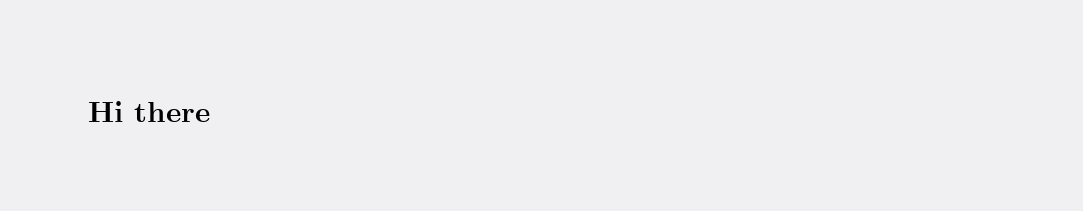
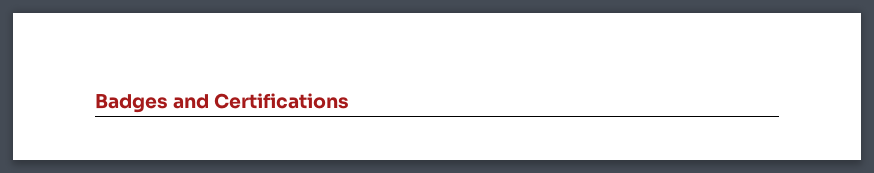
[88,101,210,122] Hi there -> [95,93,350,113] Badges and Certifications

